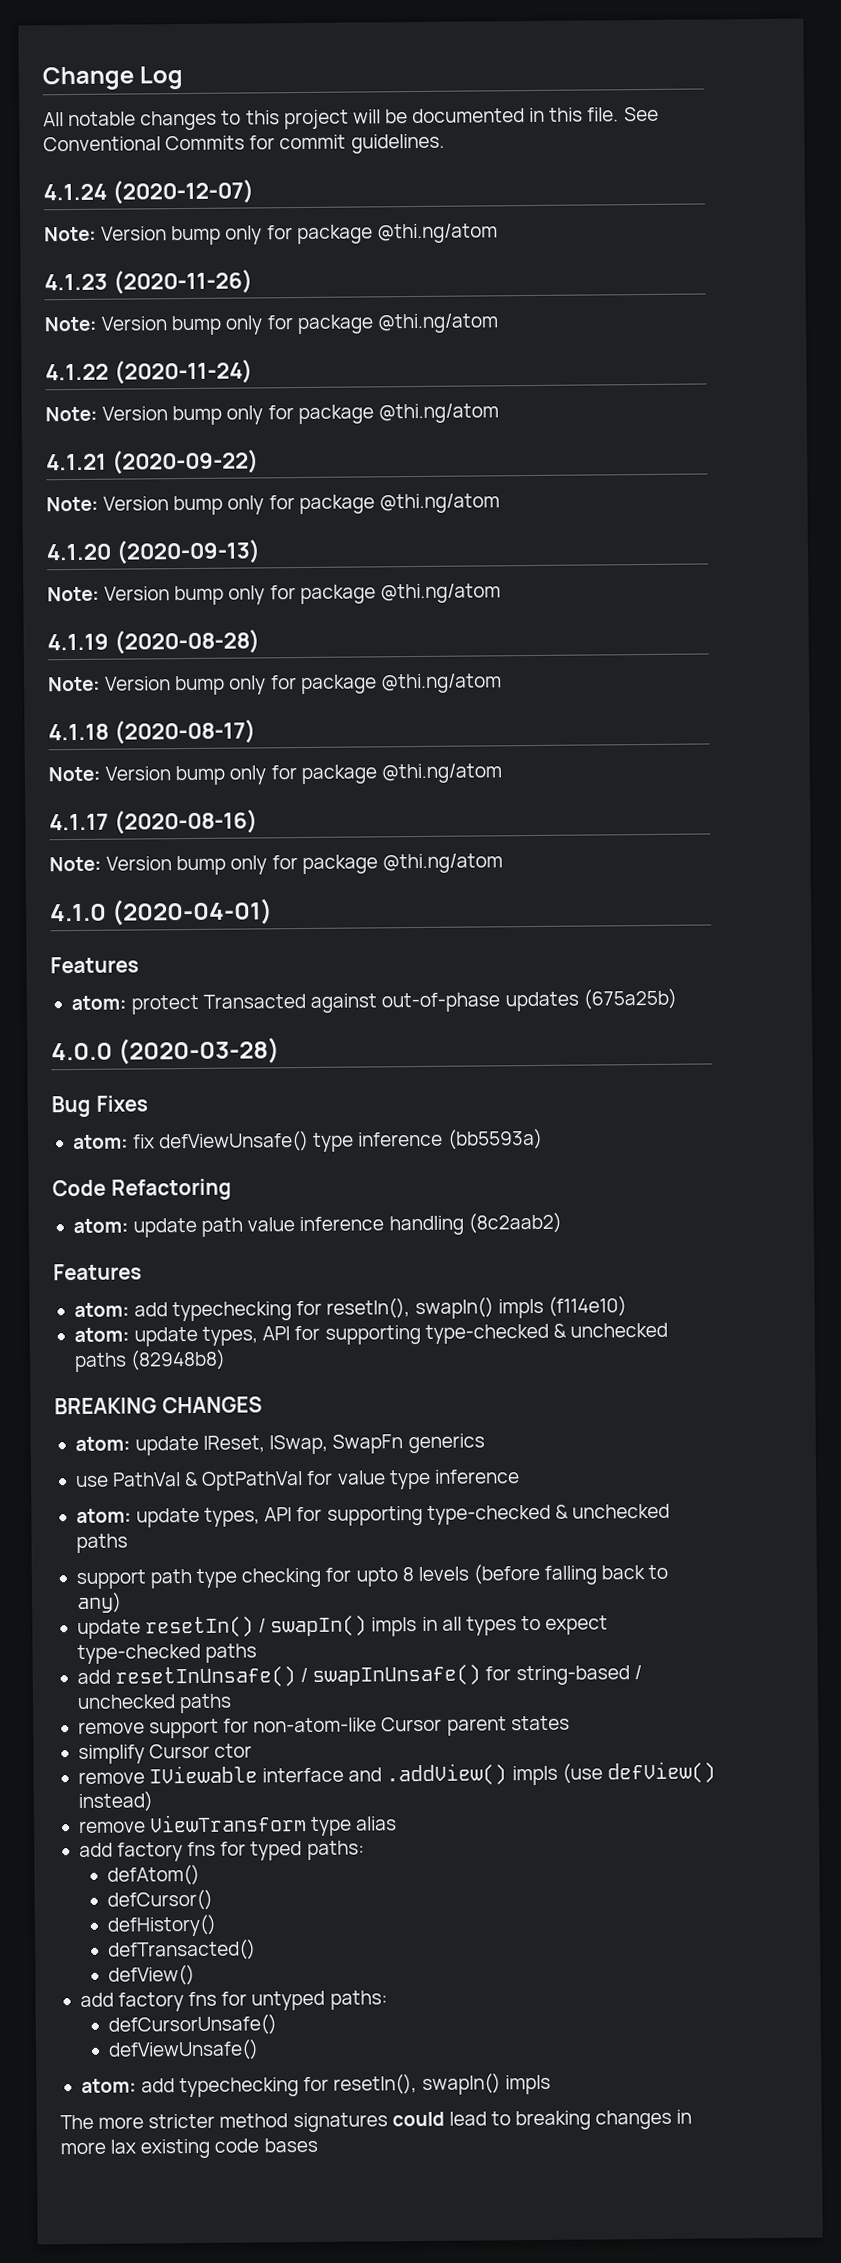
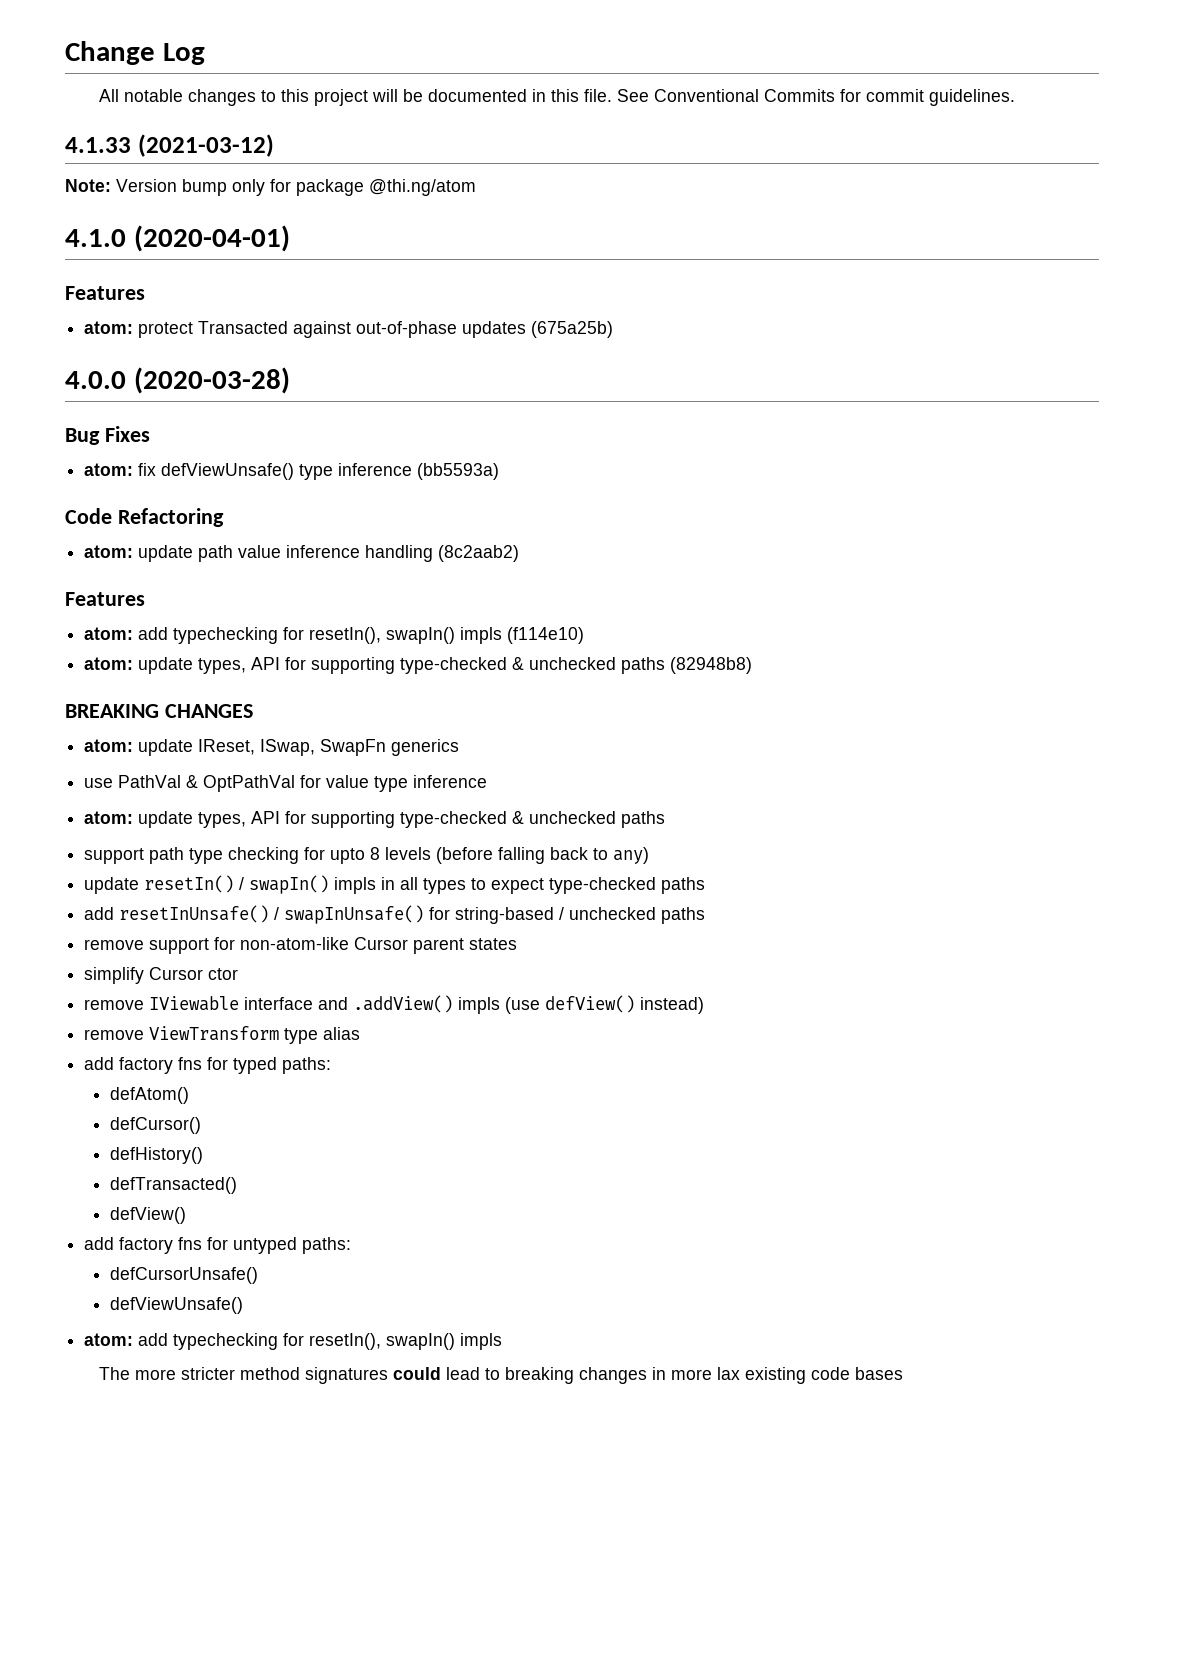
[43,179,254,205] [44,223,498,246] [44,269,253,295] [44,313,499,336] [45,359,253,385] [45,403,499,426] [46,449,259,475] [46,493,500,516] [46,539,261,565] [47,583,501,606] [47,629,260,655] [48,673,502,696] [48,719,256,745] [48,763,502,786] [49,809,258,835] 4.1.24 (2020-12-07) // Note: Version bump only for package @thi.ng/atom // 4.1.23 (2020-11-26) // Note: Version bump only for package @thi.ng/atom // 4.1.22 (2020-11-24) // Note: Version bump only for package @thi.ng/atom // 4.1.21 (2020-09-22) // Note: Version bump only for package @thi.ng/atom // 4.1.20 (2020-09-13) // Note: Version bump only for package @thi.ng/atom // 4.1.19 (2020-08-28) // Note: Version bump only for package @thi.ng/atom // 4.1.18 (2020-08-17) // Note: Version bump only for package @thi.ng/atom // 4.1.17 (2020-08-16) -> [65,134,274,157] 4.1.33 (2021-03-12)

